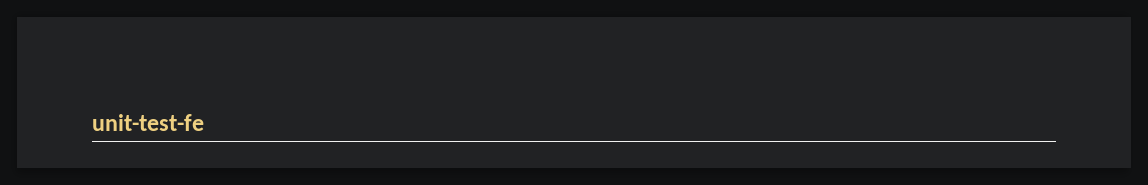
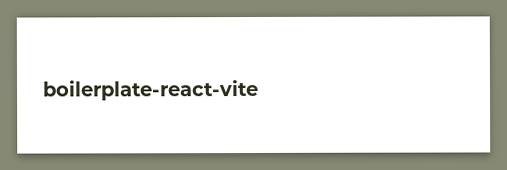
[92,114,204,131] unit-test-fe -> [42,79,259,101] boilerplate-react-vite

